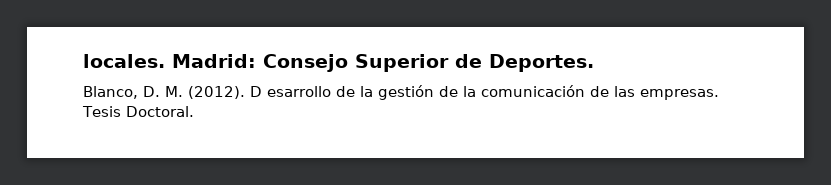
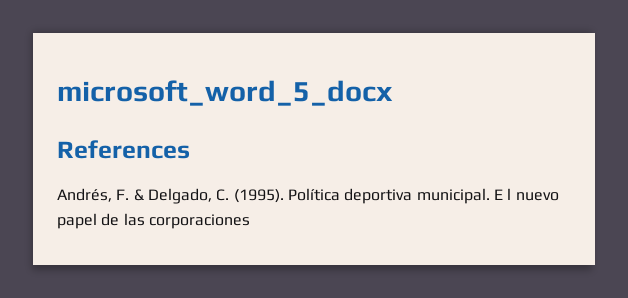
[83,54,594,72] [83,85,719,100] [82,106,194,117] locales. Madrid: Consejo Superior de Deportes. // Blanco, D. M. (2012). D esarrollo de la gestión de la comunicación de las empresas. Tesis Doctoral. -> [57,80,393,106] [57,140,190,159] [57,188,559,204] [57,213,250,229] microsoft_word_5_docx // References // Andrés, F. & Delgado, C. (1995). Política deportiva municipal. E l nuevo papel de las corporaciones

